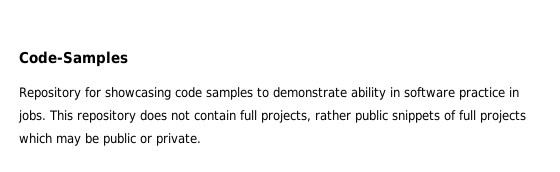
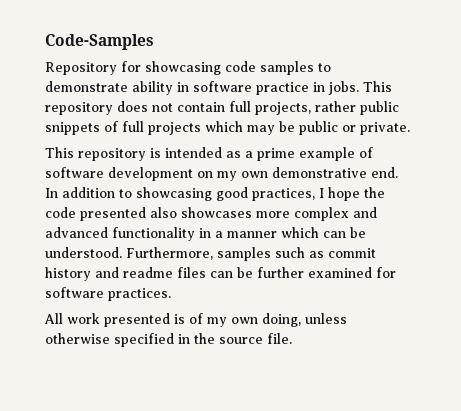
(201, 139) none -> [45,147,373,161] [45,167,398,181] [45,187,385,201] [45,207,377,221] [45,227,366,241] [45,247,376,261] [45,267,396,281] [45,287,171,301] [44,313,347,327] [45,333,292,347] // This repository is intended as a prime example of software development on my own demonstrative end. In addition to showcasing good practices, I hope the code presented also showcases more complex and advanced functionality in a manner which can be understood. Furthermore, samples such as commit history and readme files can be further examined for software practices. // All work presented is of my own doing, unless otherwise specified in the source file.

